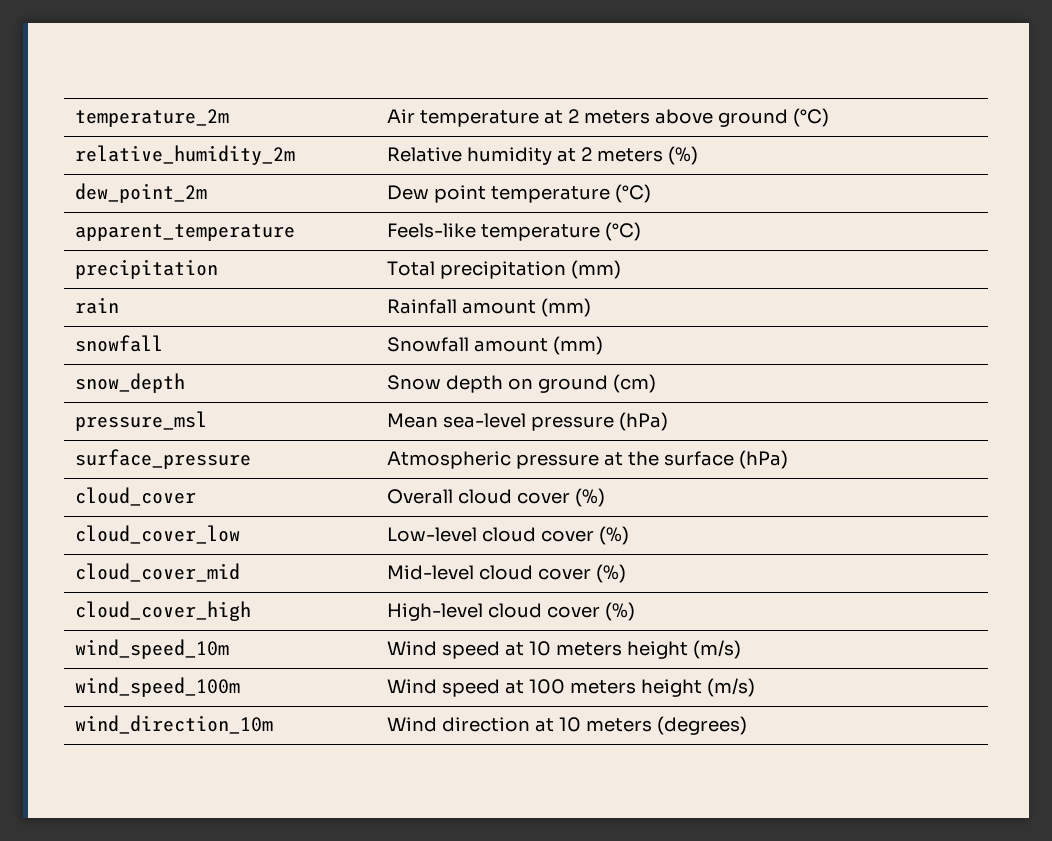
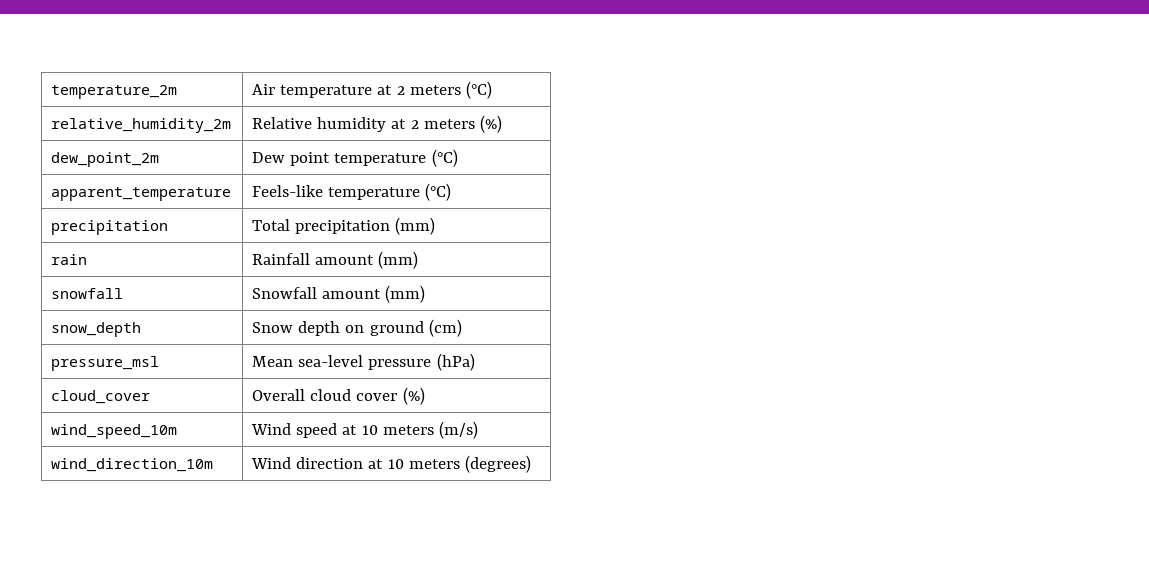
[655,109,789,127] above ground -> (461, 90) none
[75,449,252,469] [387,450,789,469] // surface_pressure | Atmospheric pressure at the surface (hPa) -> (475, 362) none
[75,525,241,544] [387,526,630,545] [75,563,241,582] [387,564,627,583] [75,601,252,621] [387,602,636,621] // cloud_cover_low | Low-level cloud cover (%) // cloud_cover_mid | Mid-level cloud cover (%) // cloud_cover_high | High-level cloud cover (%) -> (425, 396) none
[627,640,742,659] [75,677,241,697] [387,679,703,697] height (m/s) // wind_speed_100m | Wind speed at 100 meters height -> (434, 430) none

